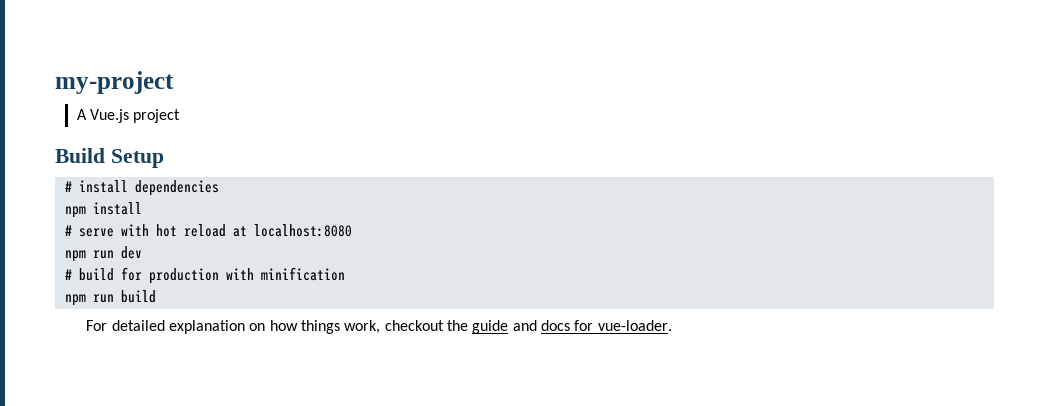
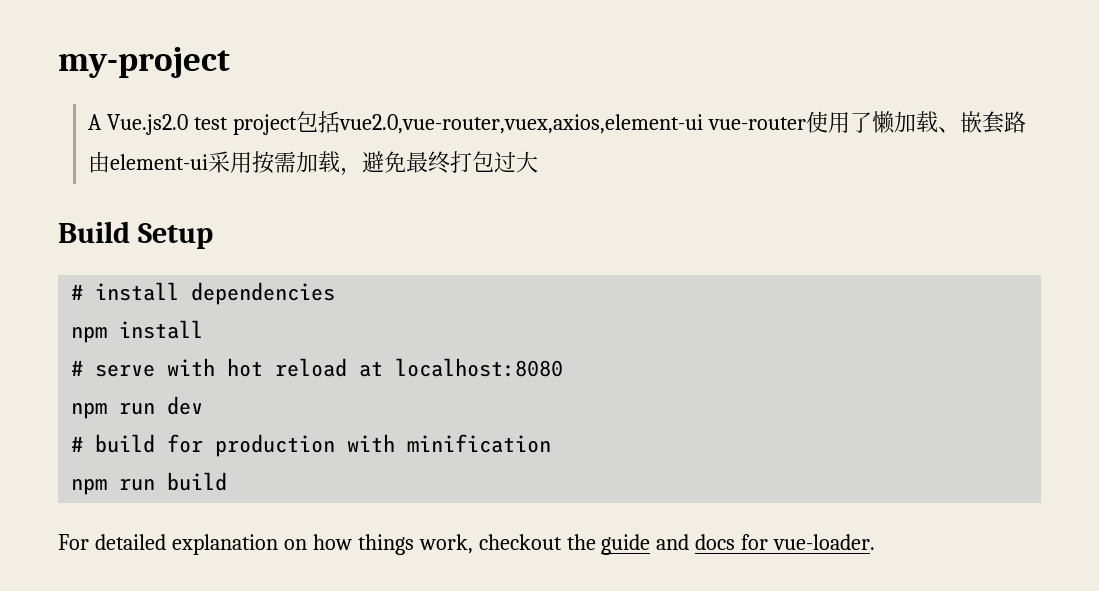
[89,109,129,123] Vue.js -> [107,114,229,135] Vue.js2.0 test
(181, 116) none -> [296,111,1027,134] [88,151,539,176] 包括vue2.0,vue-router,vuex,axios,element-ui vue-router使用了懒加载、嵌套路由element-ui采用按需加载，避免最终打包过大

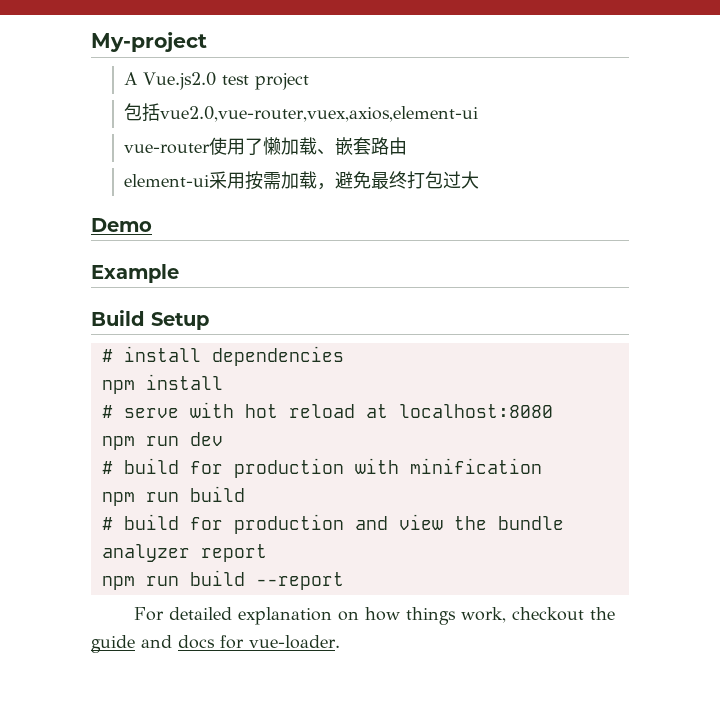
[58,47,230,78] my-project -> [91,32,207,52] My-project
(298, 124) none -> (310, 81) //
(704, 124) none -> (479, 114) //
(111, 162) none -> (408, 146) //
(539, 162) none -> [91,218,152,232] [91,264,179,283] // Demo // Example
(228, 481) none -> [101,514,564,534] [101,544,267,562] [101,570,344,590] // # build for production and view the bundle analyzer report // npm run build --report

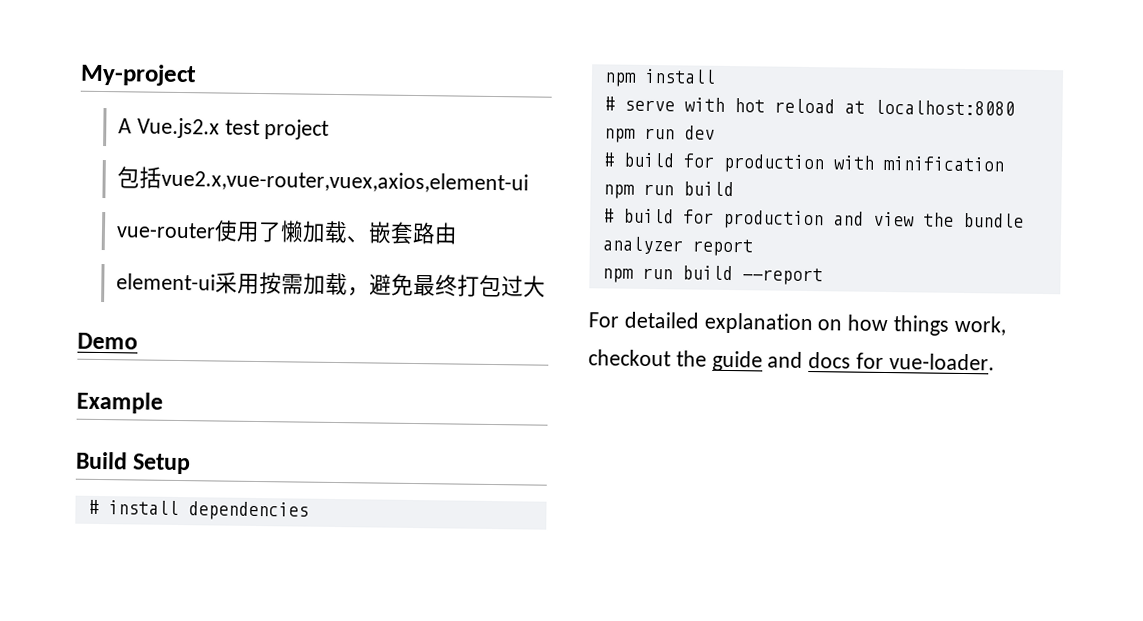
[143,72,217,90] Vue.js2.0 -> [136,117,220,139] Vue.js2.x
[160,106,479,122] vue2.0,vue-router,vuex,axios,element-ui -> [160,169,529,194] vue2.x,vue-router,vuex,axios,element-ui

